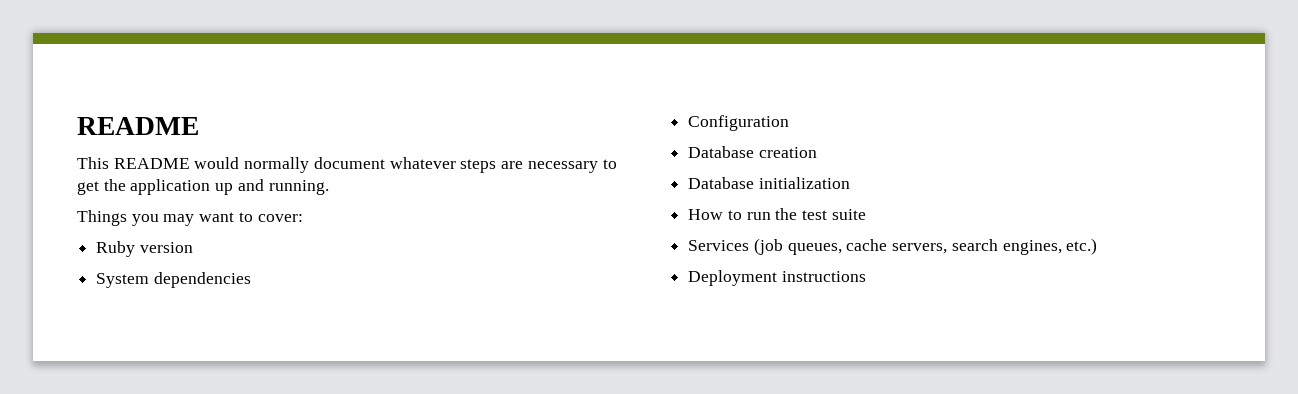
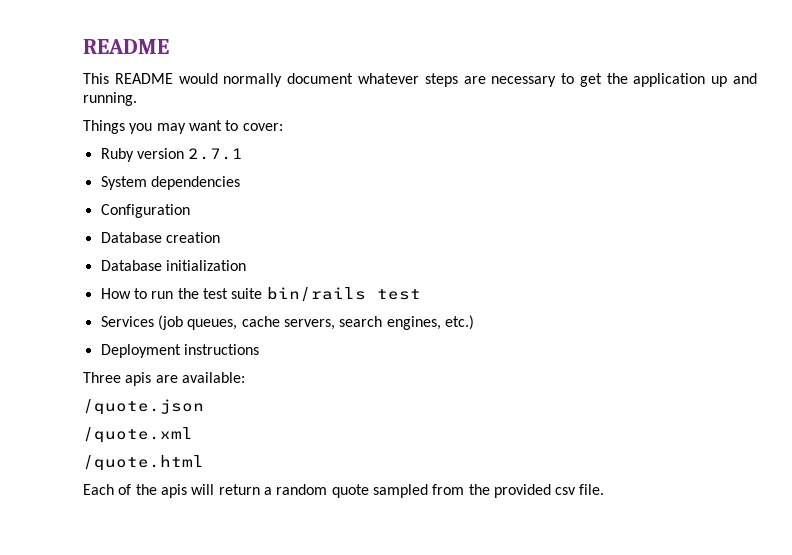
(193, 247) none -> [188,148,244,160] 2.7.1
(866, 214) none -> [266,287,421,302] bin/rails test
(866, 276) none -> [83,372,245,386] [83,399,204,415] [83,427,193,443] [83,455,204,471] [83,484,605,498] // Three apis are available: // /quote.json // /quote.xml // /quote.html // Each of the apis will return a random quote sampled from the provided csv file.

